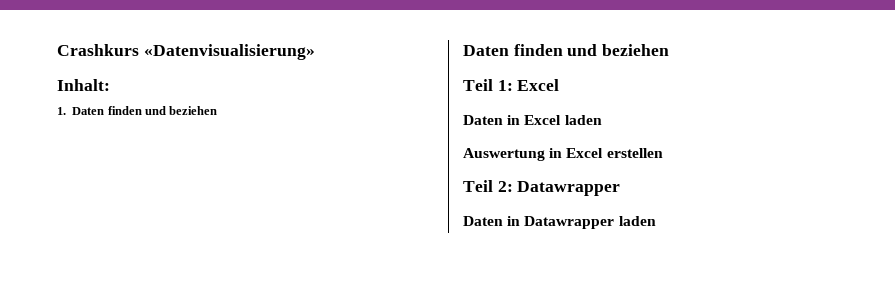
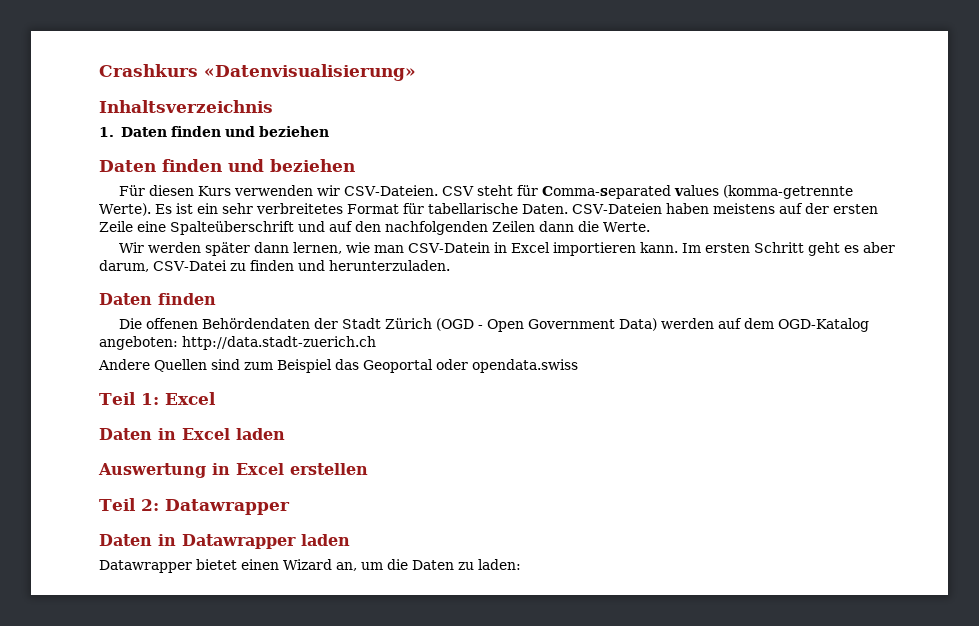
[57,79,110,91] Inhalt: -> [99,100,273,113] Inhaltsverzeichnis
(670, 50) none -> [119,185,854,199] [99,203,878,216] [99,221,650,235] [119,242,896,256] [99,260,450,272] [99,293,216,305] [119,318,870,332] [99,336,376,350] [98,359,578,373] // Für diesen Kurs verwenden wir CSV-Dateien. CSV steht für Comma-separated values (komma-getrennte Werte). Es ist ein sehr verbreitetes Format für tabellarische Daten. CSV-Dateien haben meistens auf der ersten Zeile eine Spalteüberschrift und auf den nachfolgenden Zeilen dann die Werte. // Wir werden später dann lernen, wie man CSV-Datein in Excel importieren kann. Im ersten Schritt geht es aber darum, CSV-Datei zu finden und herunterzuladen. // Daten finden // Die offenen Behördendaten der Stadt Zürich (OGD - Open Government Data) werden auf dem OGD-Katalog angeboten: http://data.stadt-zuerich.ch // Andere Quellen sind zum Beispiel das Geoportal oder opendata.swiss
(656, 221) none -> [99,559,521,573] // Datawrapper bietet einen Wizard an, um die Daten zu laden:

